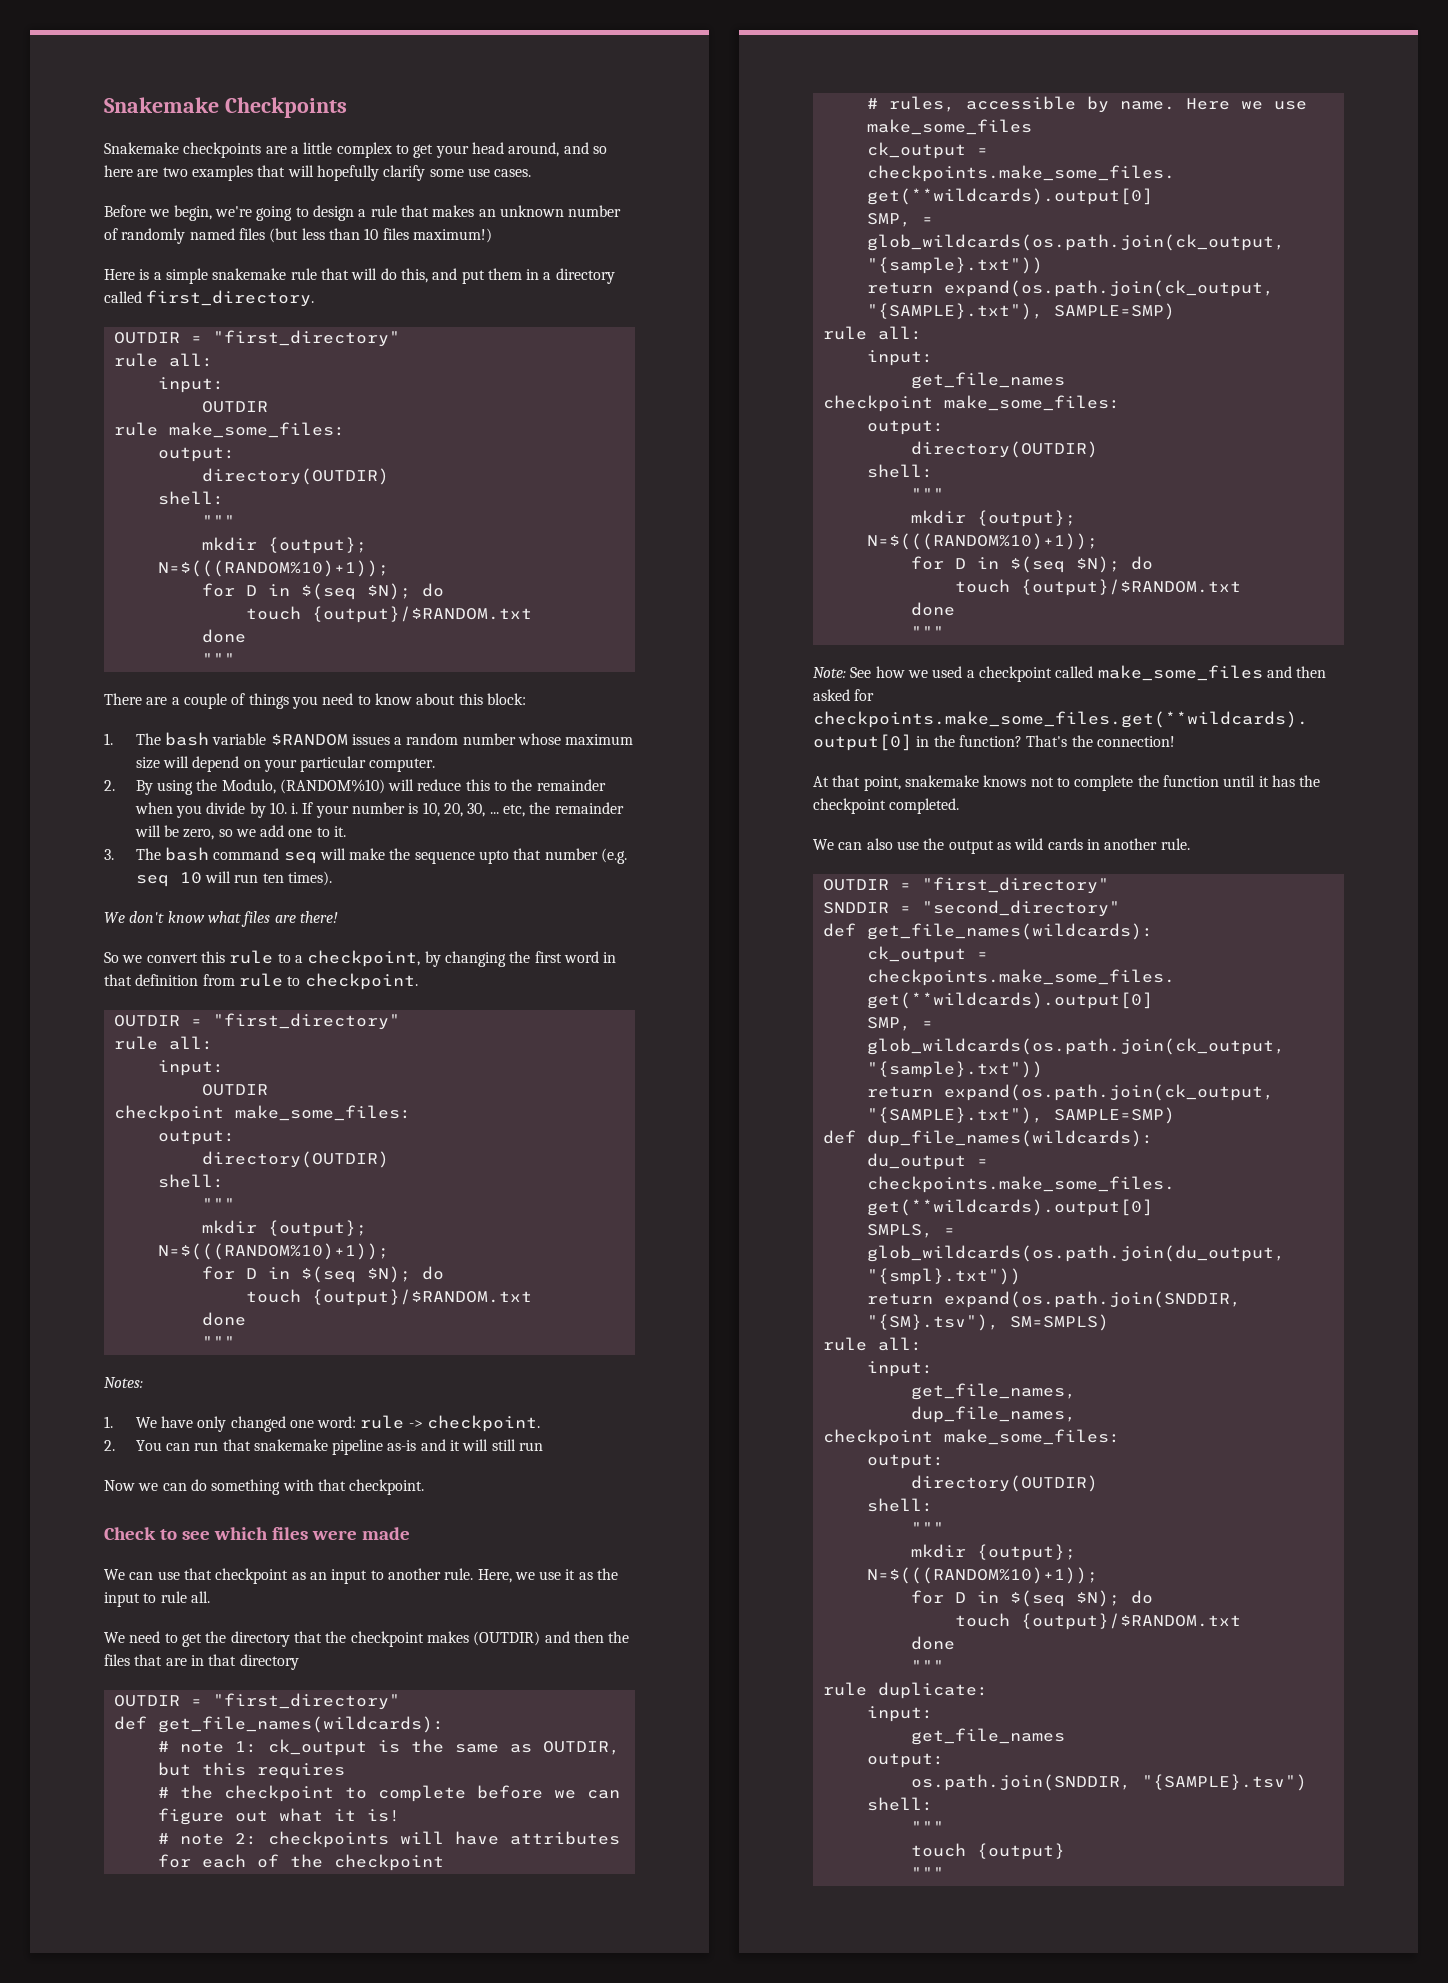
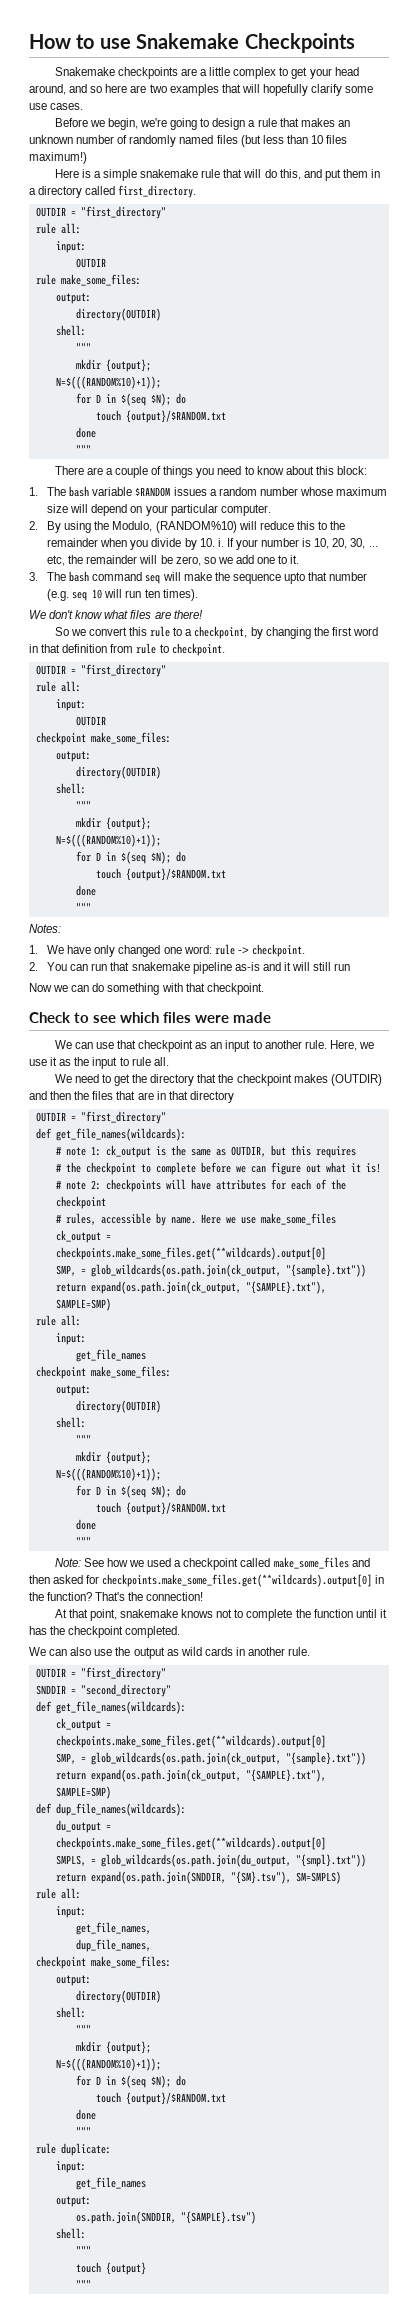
(104, 105) none -> [29,34,131,49] How to use

